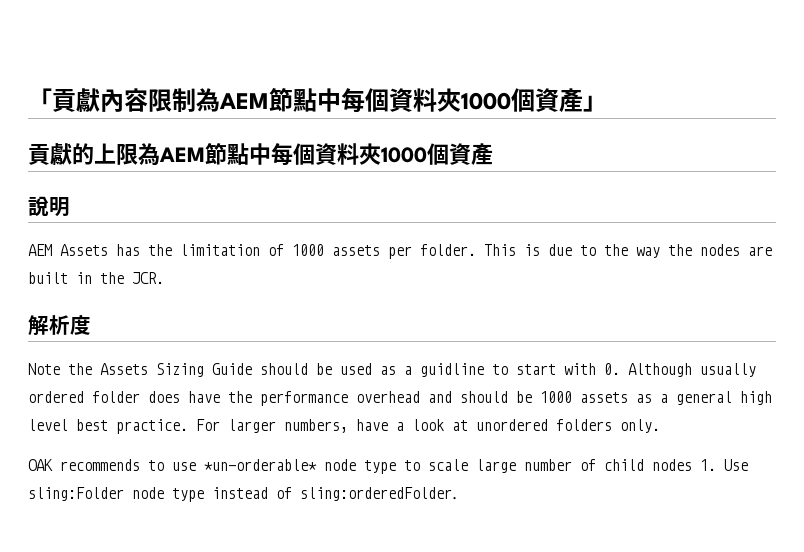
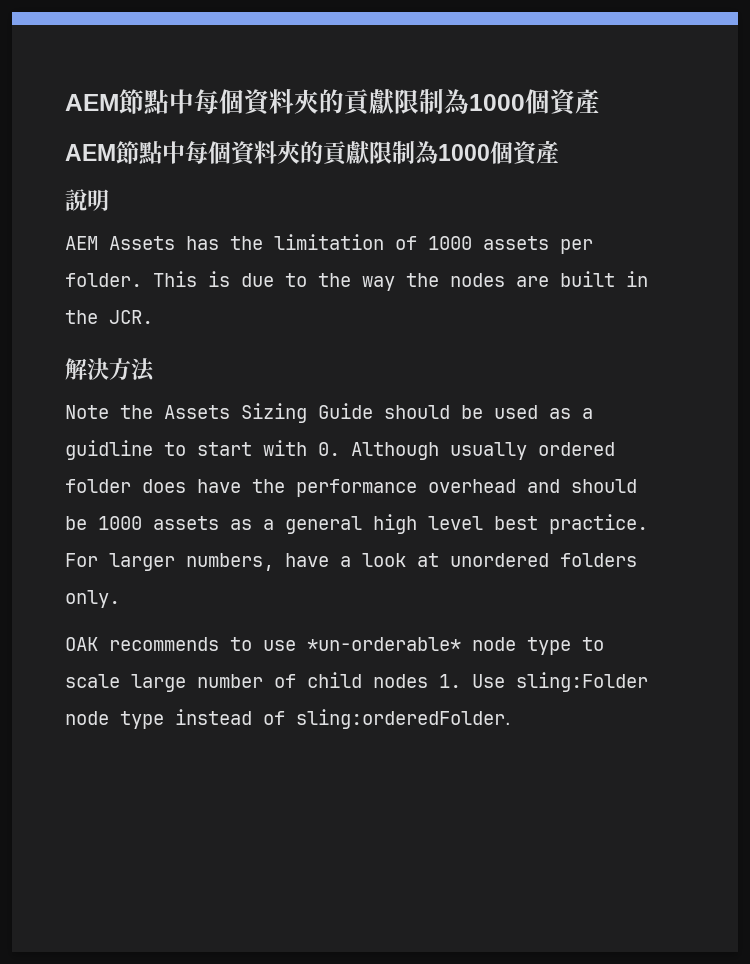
[28,88,607,113] [28,143,381,166] 「貢獻內容限制為AEM節點中每個資料夾1000個資產」 // 貢獻的上限為AEM節點中每個資料夾 -> [65,89,600,116] [65,141,438,166] AEM節點中每個資料夾的貢獻限制為1000個資產 // AEM節點中每個資料夾的貢獻限制為
[49,315,91,335] 析度 -> [87,358,155,382] 決方法

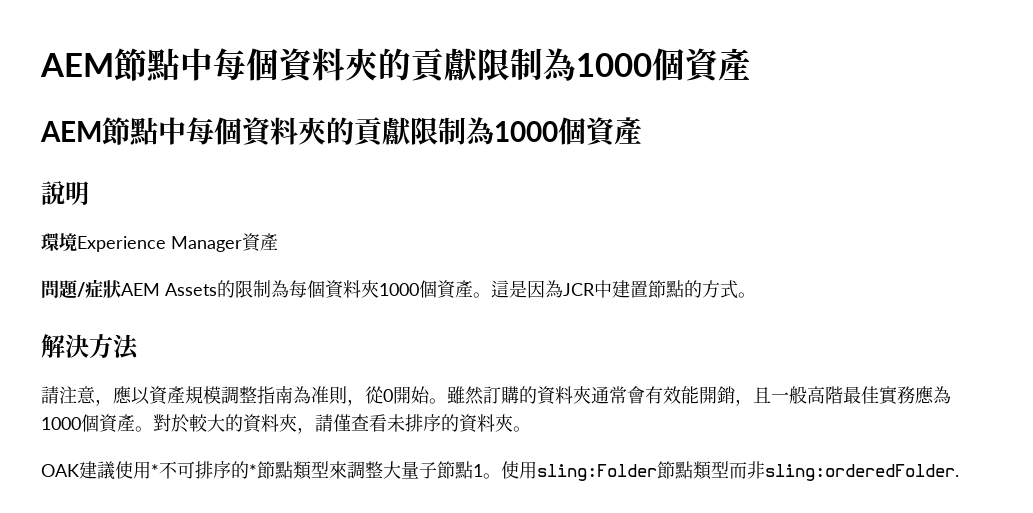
[65,234,593,254] [65,271,648,291] [65,310,153,324] [65,358,155,382] [65,403,593,423] [65,440,615,460] [65,479,637,497] [65,514,648,534] [65,553,637,571] [65,590,120,608] [65,637,604,655] [65,672,648,692] [65,709,285,729] AEM Assets has the limitation of 1000 assets per folder. This is due to the way the nodes are built in the JCR. // 解決方法 // Note the Assets Sizing Guide should be used as a guidline to start with 0. Although usually ordered folder does have the performance overhead and should be 1000 assets as a general high level best practice. For larger numbers, have a look at unordered folders only. // OAK recommends to use *un-orderable* node type to scale large number of child nodes 1. Use sling:Folder node type instead of -> [41,233,278,252] [41,279,756,299] [41,334,139,360] [41,385,951,406] [41,414,531,434] [41,461,765,481] 環境Experience Manager資產 // 問題/症狀AEM Assets的限制為每個資料夾1000個資產。這是因為JCR中建置節點的方式。 // 解決方法 // 請注意，應以資產規模調整指南為准則，從0開始。雖然訂購的資料夾通常會有效能開銷，且一般高階最佳實務應為1000個資產。對於較大的資料夾，請僅查看未排序的資料夾。 // OAK建議使用*不可排序的*節點類型來調整大量子節點1。使用sling:Folder節點類型而非

